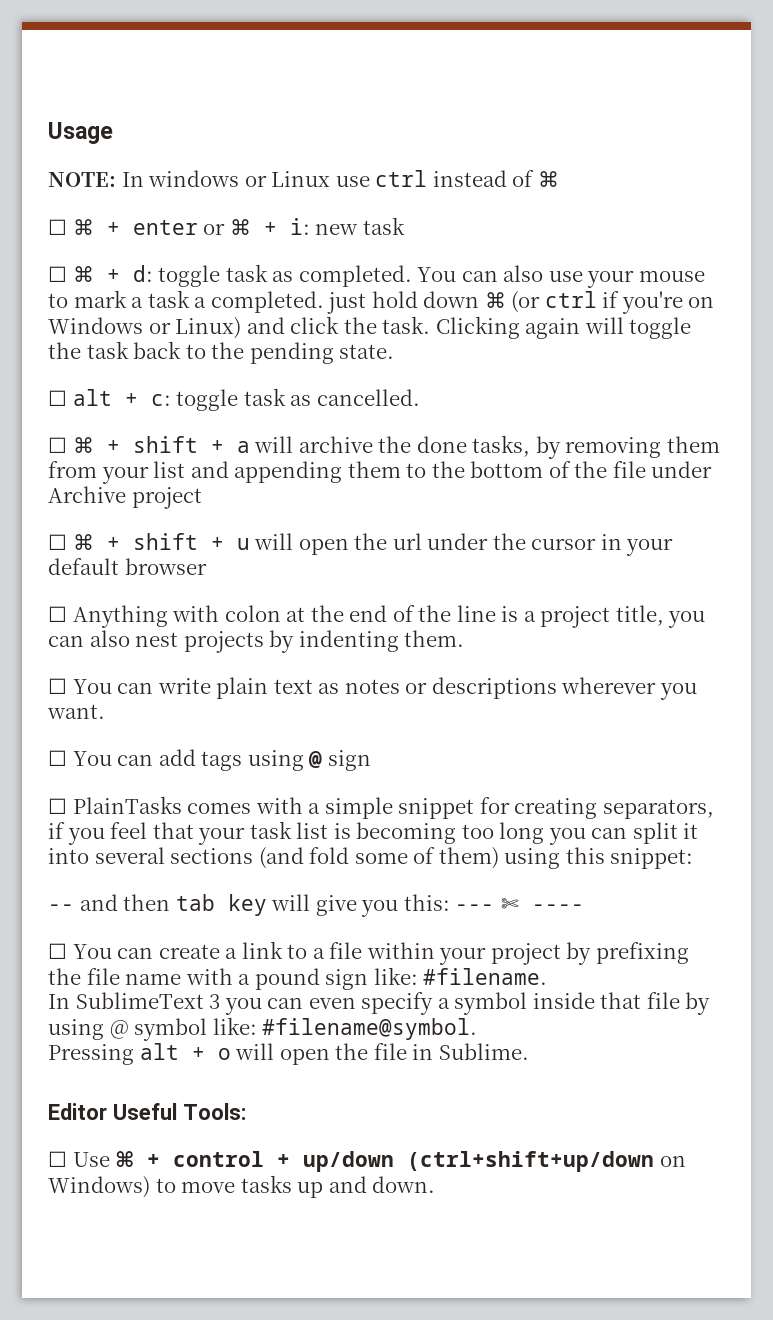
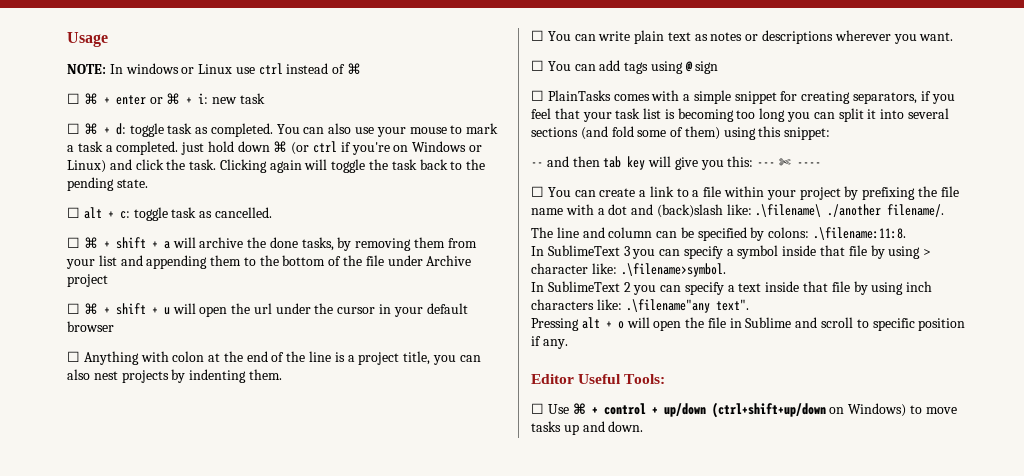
[254,967,548,990] pound sign like: #filename. -> [608,204,945,218] [531,227,907,241] dot and (back)slash like: .\filename\ ./another filename/. // The line and column can be specified by colons: .\filename:11:8.
[308,997,356,1009] even -> (681, 252) none
[109,1017,478,1041] @ symbol like: #filename@symbol. -> [923,249,932,256] [531,263,726,277] [531,281,933,295] [531,299,749,313] > character like: .\filename>symbol. // In SublimeText 2 you can specify a text inside that file by using inch characters like: .\filename"any text".
[438,1043,529,1060] Sublime. -> [745,317,966,331] [531,336,568,349] Sublime and scroll to specific position if any.

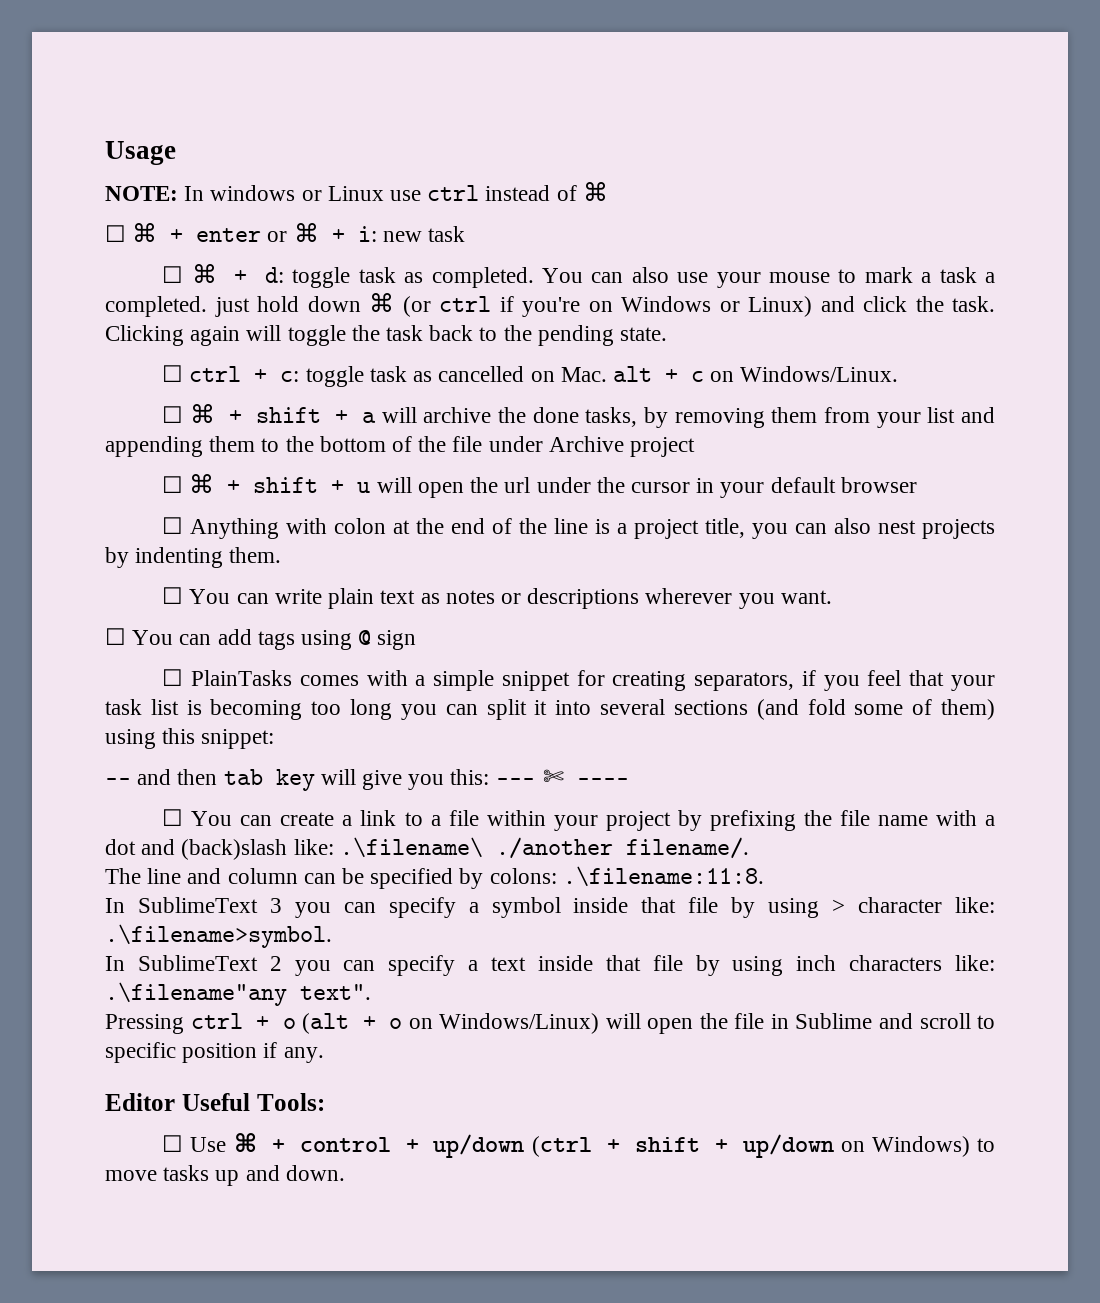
[83,207,102,219] alt -> [189,366,242,382] ctrl
[214,207,272,218] cancelled. -> [438,366,899,382] cancelled on Mac. alt + c on Windows/Linux.
[581,317,624,329] alt + o -> [190,1013,600,1034] ctrl + o (alt + o on Windows/Linux)
[711,402,826,418] (ctrl+shift+up/down -> [531,1134,834,1158] (ctrl + shift + up/down

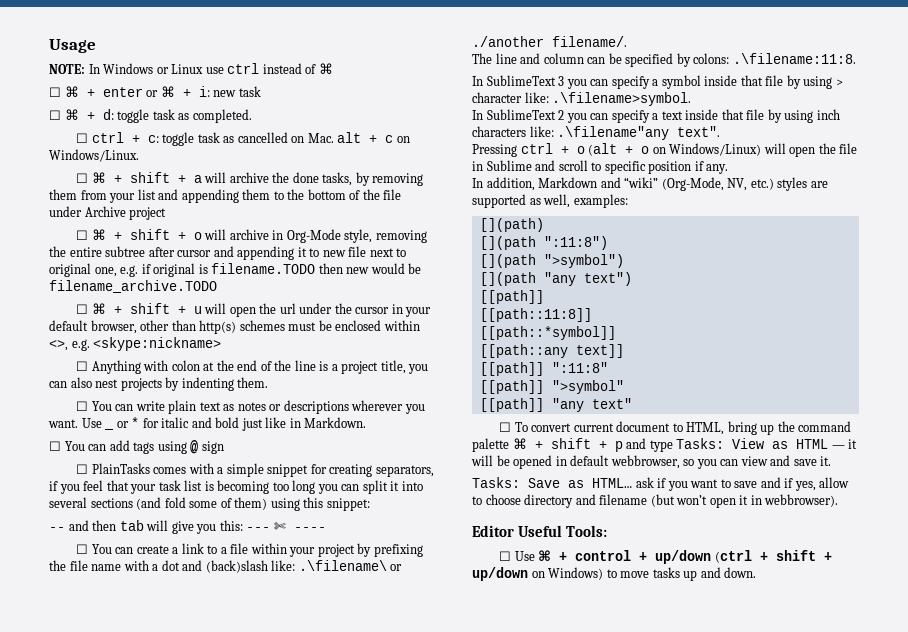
[210,185,296,201] windows -> [103,63,154,74] Windows
[541,267,996,288] [105,293,995,317] [105,325,668,346] You can also use your mouse to mark a task a completed. just hold down ⌘ (or ctrl if you're on Windows or Linux) and click the task. Clicking again will toggle the task back to the pending state. -> (252, 116) none
(696, 447) none -> [76,229,427,243] [49,246,407,260] [49,263,422,277] [49,280,217,293] // ☐ ⌘ + shift + o will archive in Org-Mode style, removing the entire subtree after cursor and appending it to new file next to original one, e.g. if original is filename.TODO then new would be filename_archive.TODO
[840,477,917,493] browser -> [90,320,420,334] [49,337,222,351] browser, other than http(s) schemes must be enclosed within <>, e.g. <skype:nickname>
(832, 597) none -> [81,418,102,428] [104,428,115,430] [116,417,367,431] Use _ or * for italic and bold just like in Markdown.
[275,769,315,791] key -> (144, 525) none
(483, 847) none -> [390,564,403,571] or
(324, 1055) none -> [472,177,828,191] [472,194,628,208] [479,218,544,232] [479,236,608,250] [479,254,624,268] [479,272,632,286] [479,290,544,304] [479,308,592,322] [479,326,616,340] [479,344,624,358] [479,362,608,376] [479,380,624,394] [479,398,632,412] [499,421,852,435] [472,438,858,452] [471,455,832,469] [472,477,850,491] [472,494,839,508] // In addition, Markdown and “wiki” (Org-Mode, NV, etc.) styles are supported as well, examples: // [](path) // [](path ":11:8") // [](path ">symbol") // [](path "any text") // [[path]] // [[path::11:8]] // [[path::*symbol]] // [[path::any text]] // [[path]] ":11:8" // [[path]] ">symbol" // [[path]] "any text" // ☐ To convert current document to HTML, bring up the command palette ⌘ + shift + p and type Tasks: View as HTML — it will be opened in default webbrowser, so you can view and save it. // Tasks: Save as HTML… ask if you want to save and if yes, allow to choose directory and filename (but won’t open it in webbrowser).

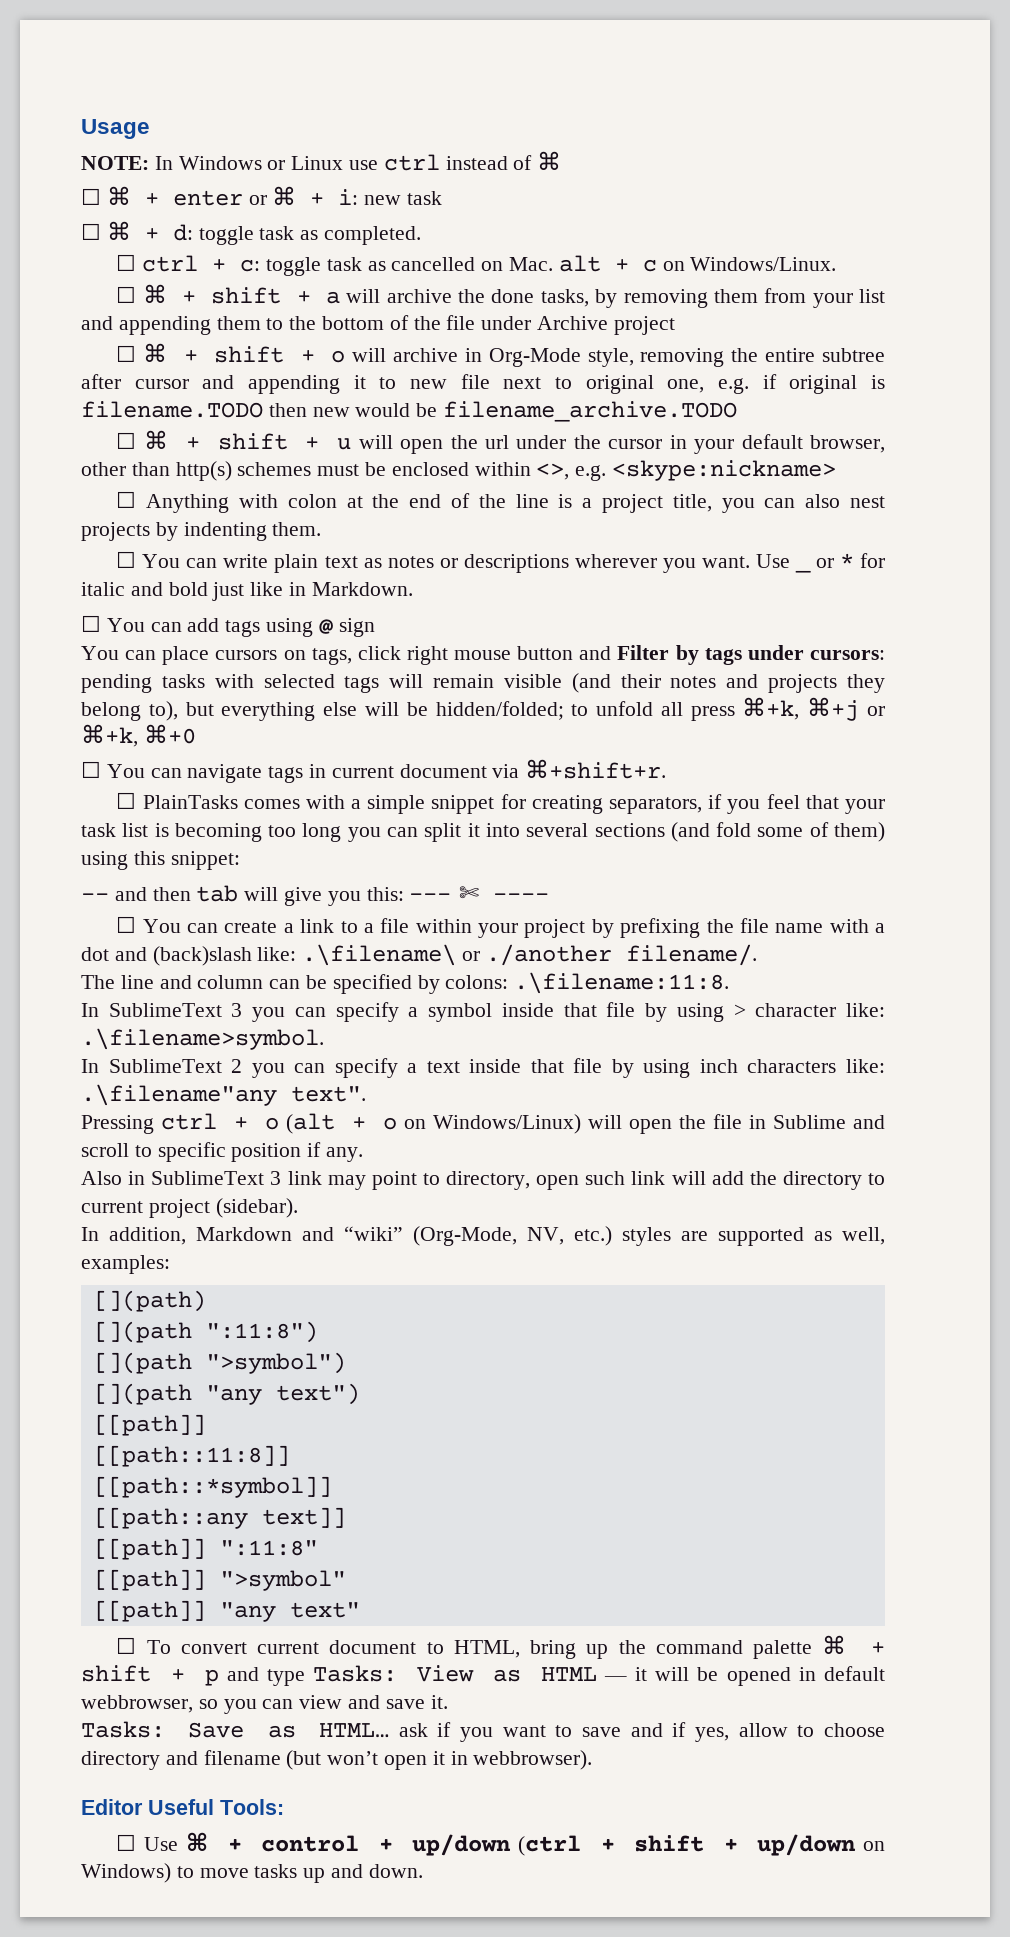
(224, 447) none -> [81,645,885,665] [81,673,885,693] [81,697,886,721] [81,724,196,747] [81,759,667,783] // You can place cursors on tags, click right mouse button and Filter by tags under cursors: pending tasks with selected tags will remain visible (and their notes and projects they belong to), but everything else will be hidden/folded; to unfold all press ⌘+k, ⌘+j or ⌘+k, ⌘+0 // ☐ You can navigate tags in current document via ⌘+shift+r.
(729, 169) none -> [81,1171,885,1190] [81,1198,298,1218] // Also in SublimeText 3 link may point to directory, open such link will add the directory to current project (sidebar).

